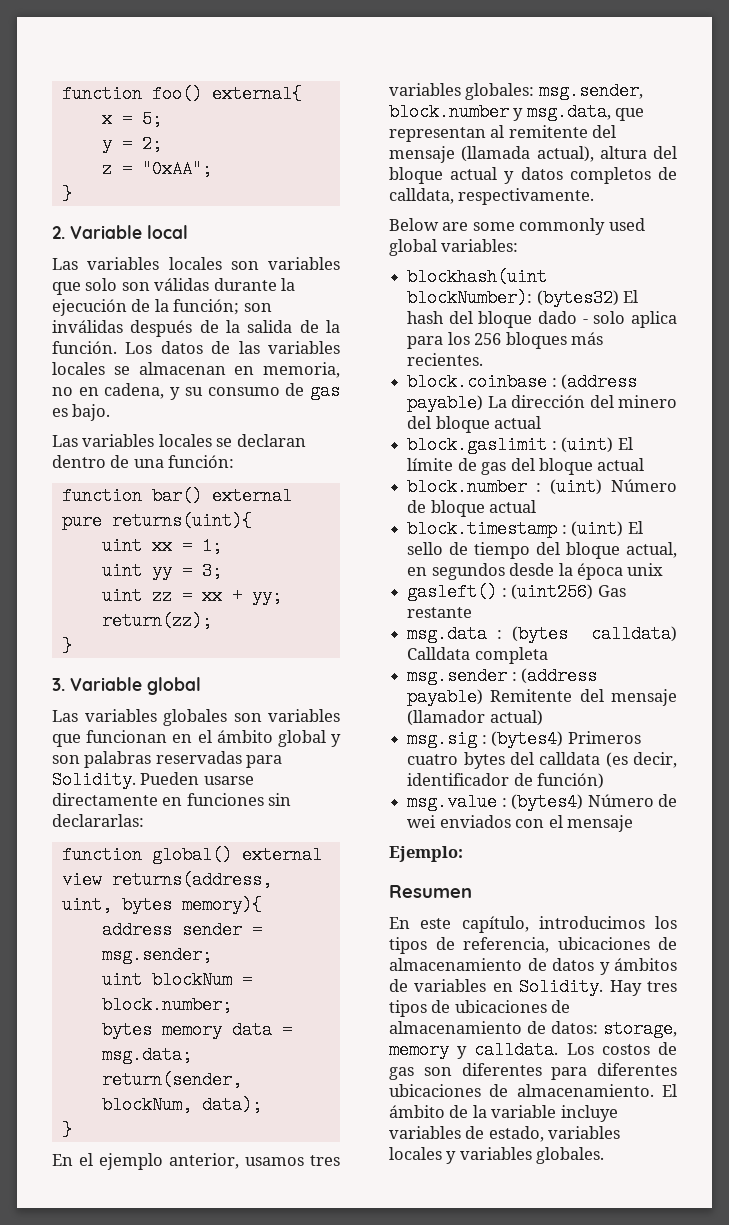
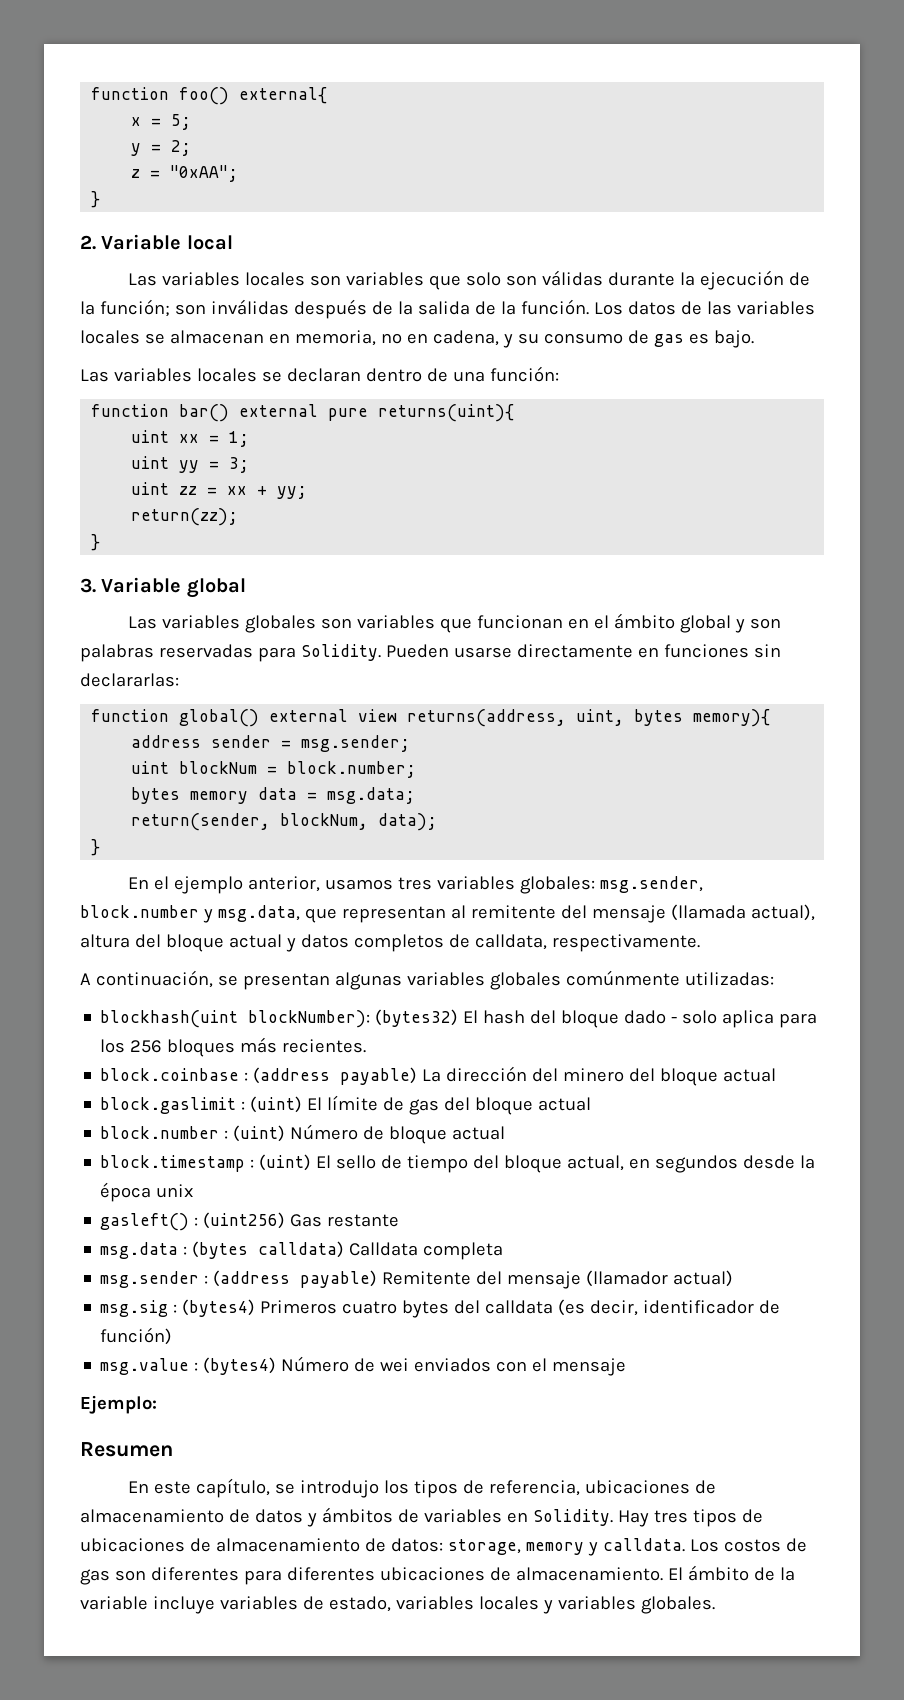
[389,218,645,235] [389,239,519,256] Below are some commonly used global variables: -> [80,970,774,990] A continuación, se presentan algunas variables globales comúnmente utilizadas:
[538,916,645,929] introducimos -> [274,1480,379,1498] se introdujo

